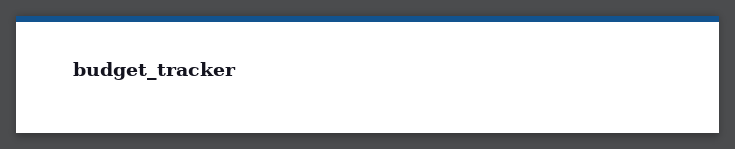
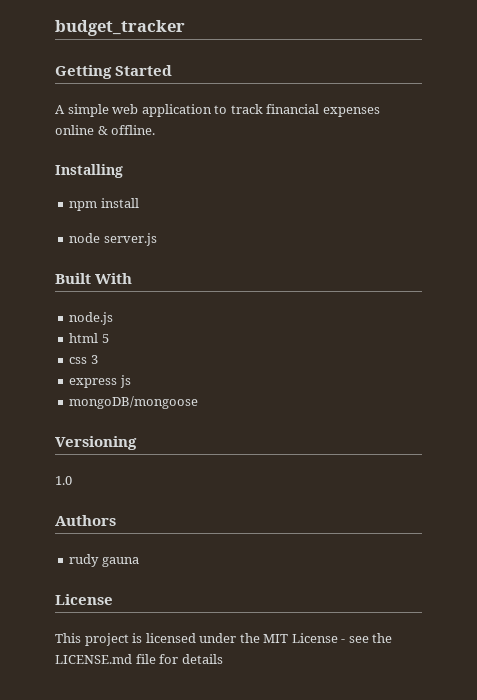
(236, 71) none -> [55,65,173,79] [55,104,380,117] [55,125,156,135] [55,164,123,178] [69,198,139,211] [69,233,157,246] [55,273,133,284] [69,312,114,325] [69,333,109,343] [69,355,98,364] [69,375,131,388] [69,396,199,409] [55,436,137,450] [55,476,72,485] [55,515,116,526] [69,554,139,567] [55,594,113,605] [55,633,393,646] [55,654,223,664] // Getting Started // A simple web application to track financial expenses online & offline. // Installing // npm install // node server.js // Built With // node.js // html 5 // css 3 // express js // mongoDB/mongoose // Versioning // 1.0 // Authors // rudy gauna // License // This project is licensed under the MIT License - see the LICENSE.md file for details

